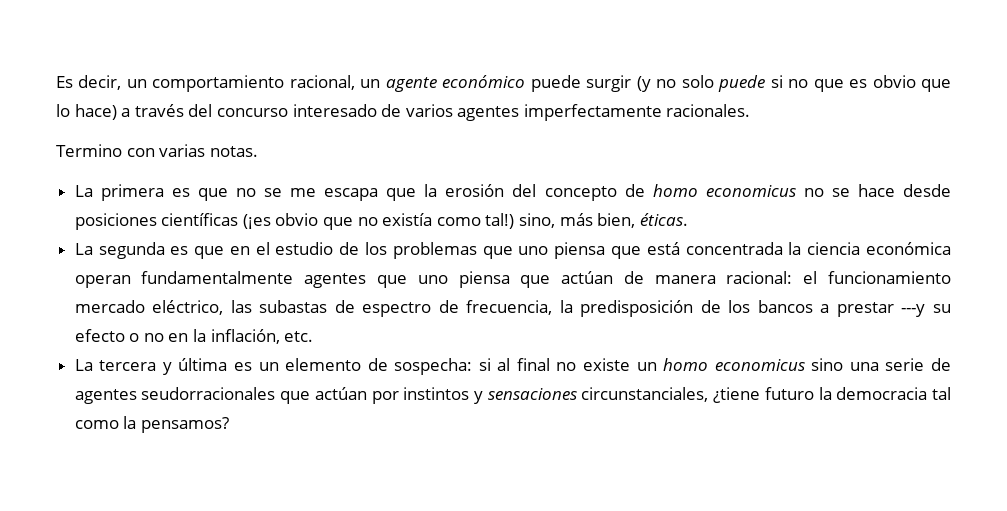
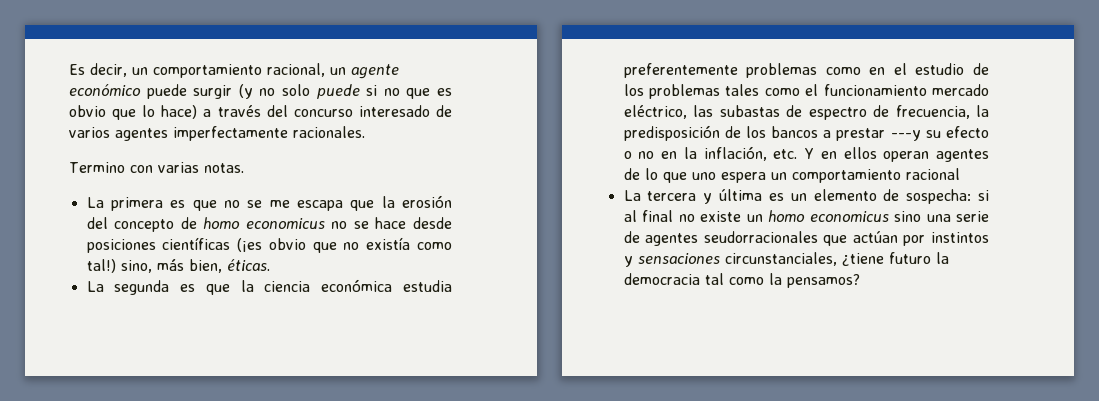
(225, 252) none -> [240,279,452,292] [623,63,861,78] la ciencia económica estudia preferentemente problemas como
[482,242,952,259] [74,271,793,288] que uno piensa que está concentrada la ciencia económica operan fundamentalmente agentes que uno piensa que actúan de manera racional: -> [725,84,800,96] tales como
(314, 336) none -> [804,147,989,162] [623,168,960,183] Y en ellos operan agentes de lo que uno espera un comportamiento racional

